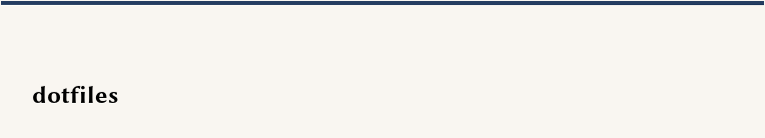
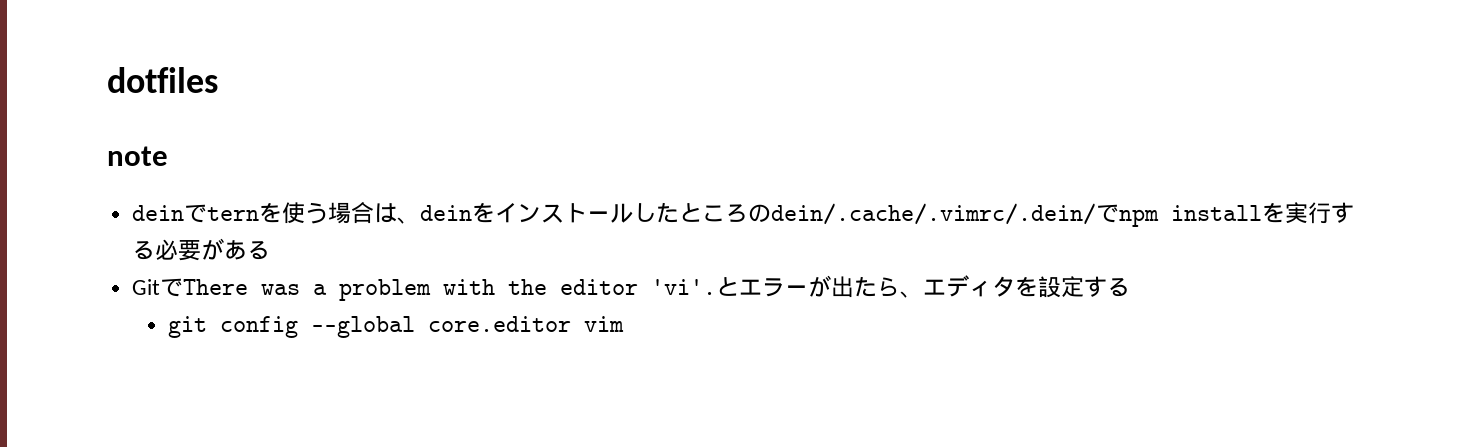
(118, 94) none -> [107,146,168,166] [132,202,1355,227] [132,238,271,261] [132,275,1131,301] [168,316,625,338] // note // deinでternを使う場合は、deinをインストールしたところのdein/.cache/.vimrc/.dein/でnpm installを実行する必要がある // GitでThere was a problem with the editor 'vi'.とエラーが出たら、エディタを設定する // git config --global core.editor vim

